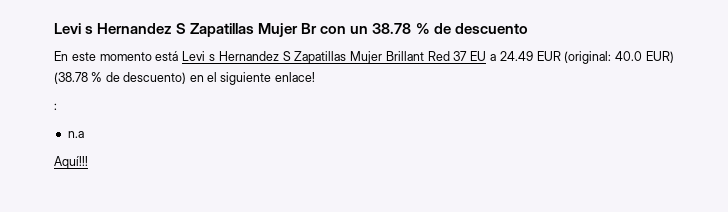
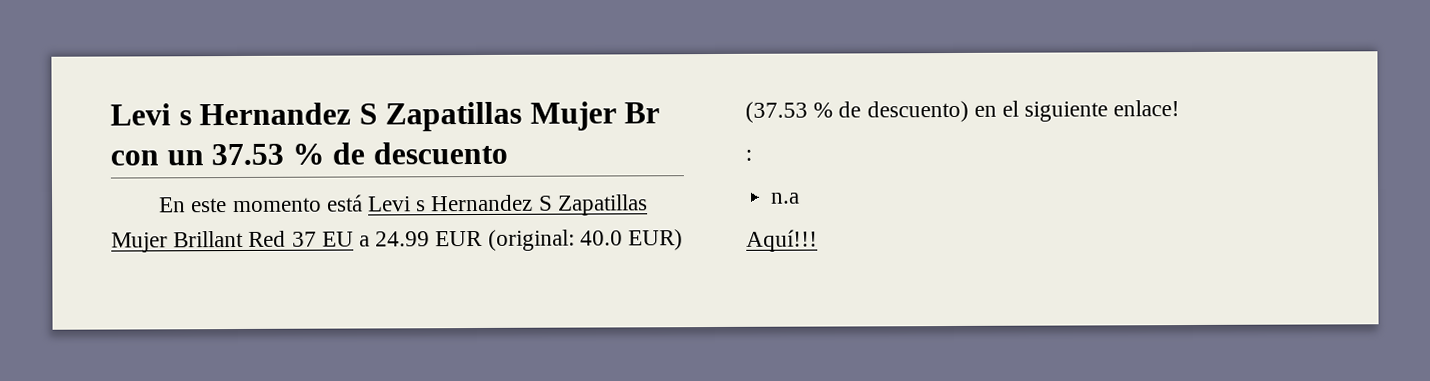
[372,23,412,34] 38.78 -> [211,143,285,166] 37.53
[499,51,533,61] 24.49 -> [375,231,431,247] 24.99
[54,72,88,84] (38.78 -> [745,101,808,123] (37.53

